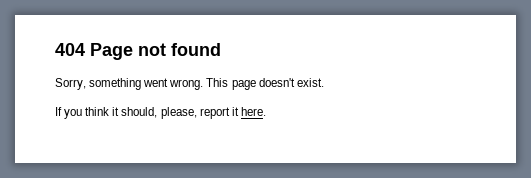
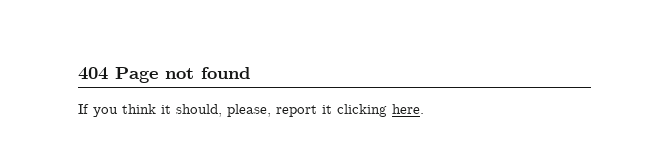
[55,78,324,90] // Sorry, something went wrong. This page doesn't exist. -> (250, 73) none
(239, 111) none -> [337,104,387,117] clicking

